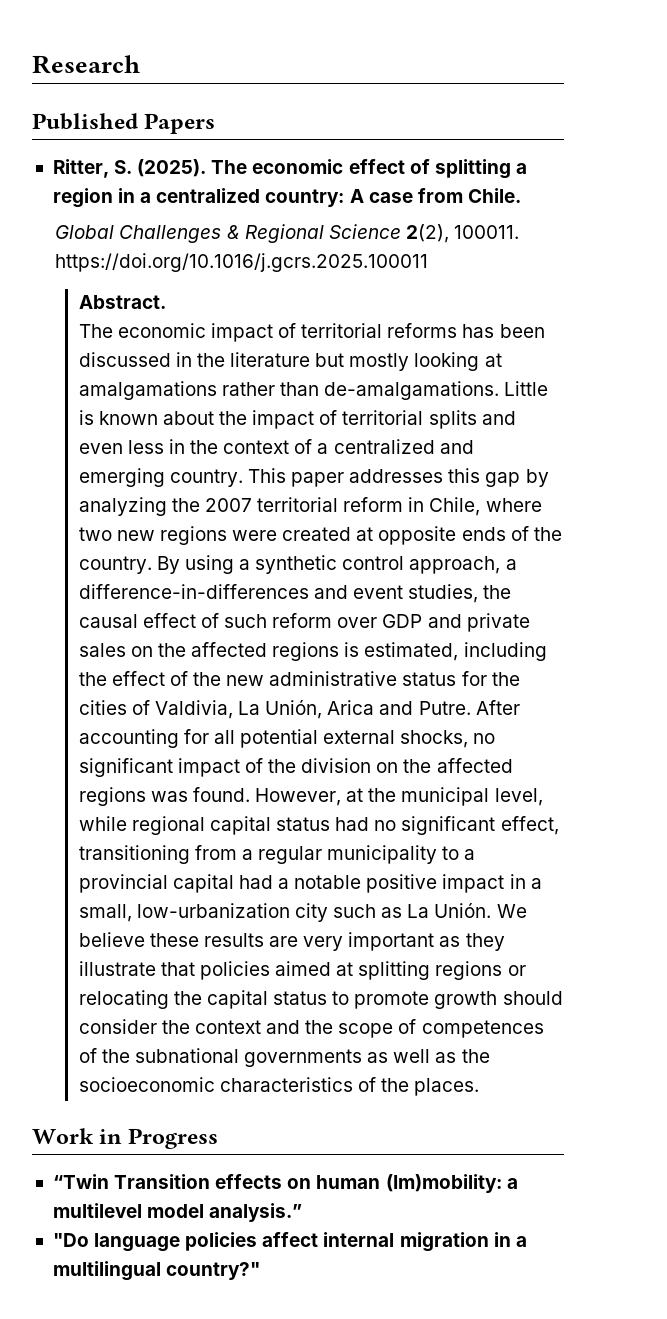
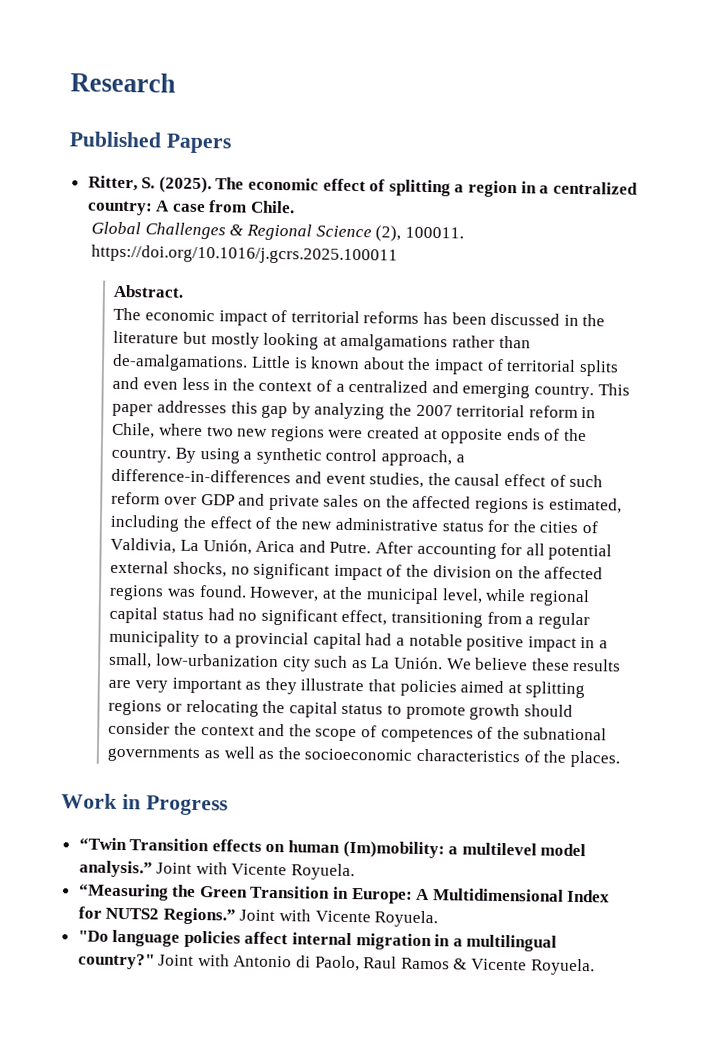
[405,224,449,243] 2(2), -> [375,225,402,242] (2),
(303, 1212) none -> [156,861,356,881] [77,883,611,904] [77,906,439,928] Joint with Vicente Royuela. // “Measuring the Green Transition in Europe: A Multidimensional Index for NUTS2 Regions.” Joint with Vicente Royuela.
(261, 1271) none -> [158,954,595,976] Joint with Antonio di Paolo, Raul Ramos & Vicente Royuela.

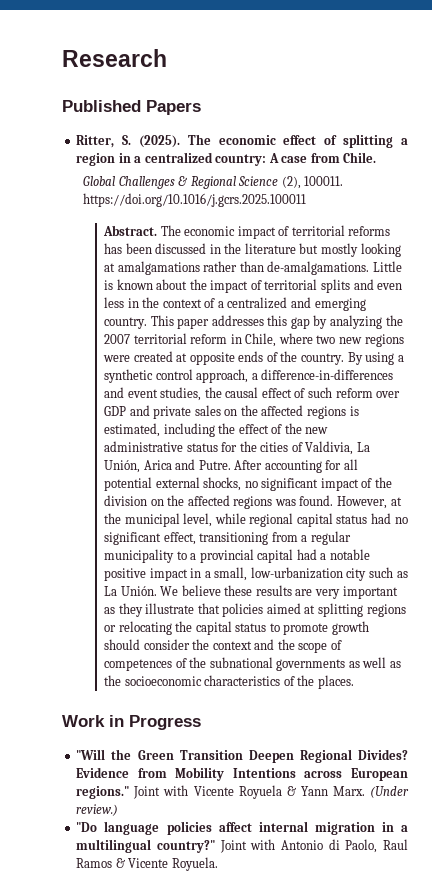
(185, 291) // -> (158, 230) none
[78,837,587,859] [78,860,356,881] [77,883,611,904] [77,906,439,928] “Twin Transition effects on human (Im)mobility: a multilevel model analysis.” Joint with Vicente Royuela. // “Measuring the Green Transition in Europe: A Multidimensional Index for NUTS2 Regions.” Joint with Vicente Royuela. -> [76,749,408,763] [76,767,408,781] [76,785,409,799] [76,804,119,816] "Will the Green Transition Deepen Regional Divides? Evidence from Mobility Intentions across European regions." Joint with Vicente Royuela & Yann Marx. (Under review.)

